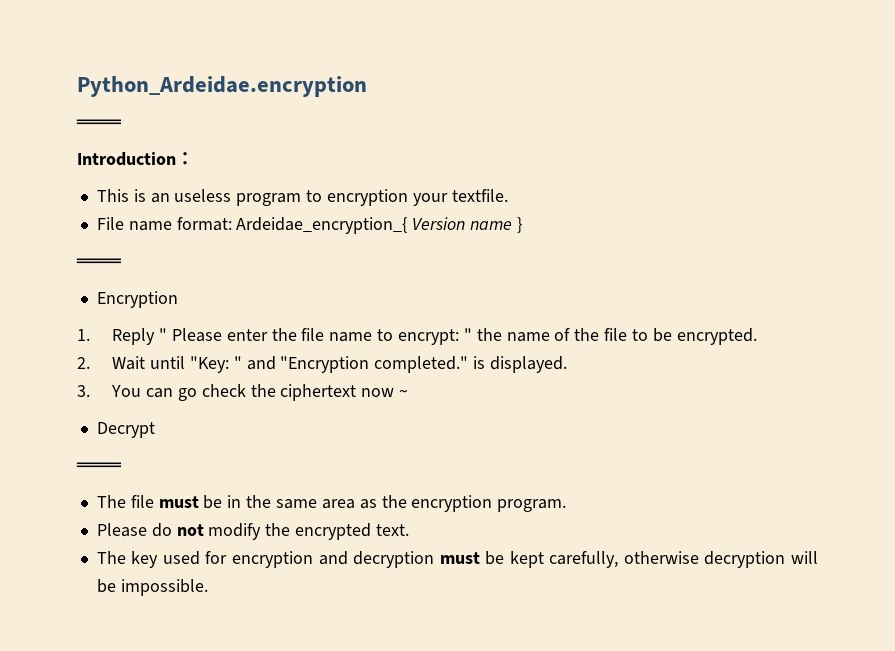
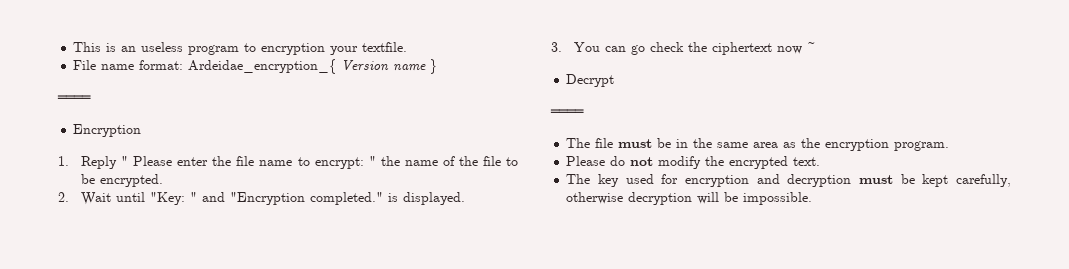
[77,76,367,97] [76,119,122,128] [77,152,194,166] Python_Ardeidae.encryption // ════ // Introduction： // -> (73, 47) none

